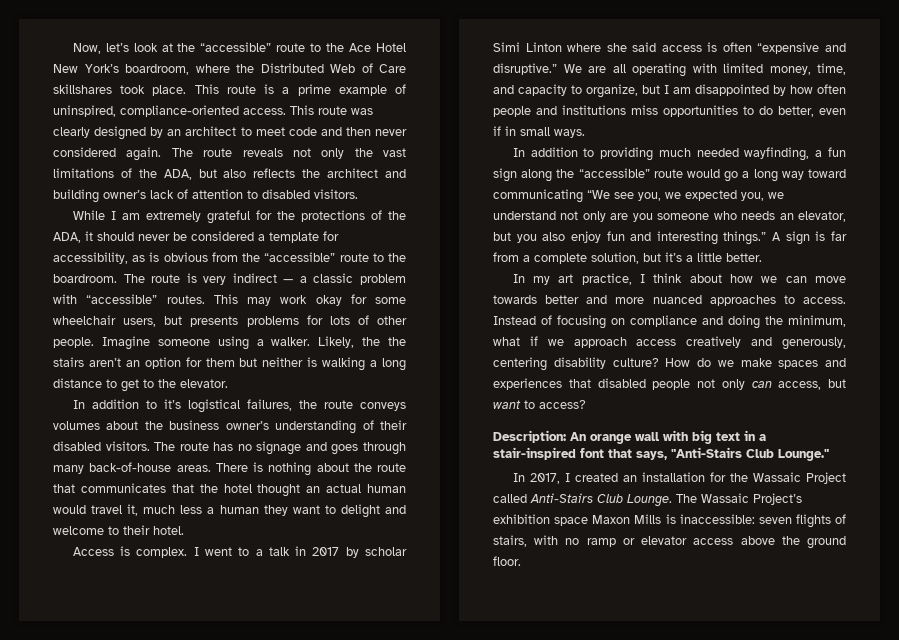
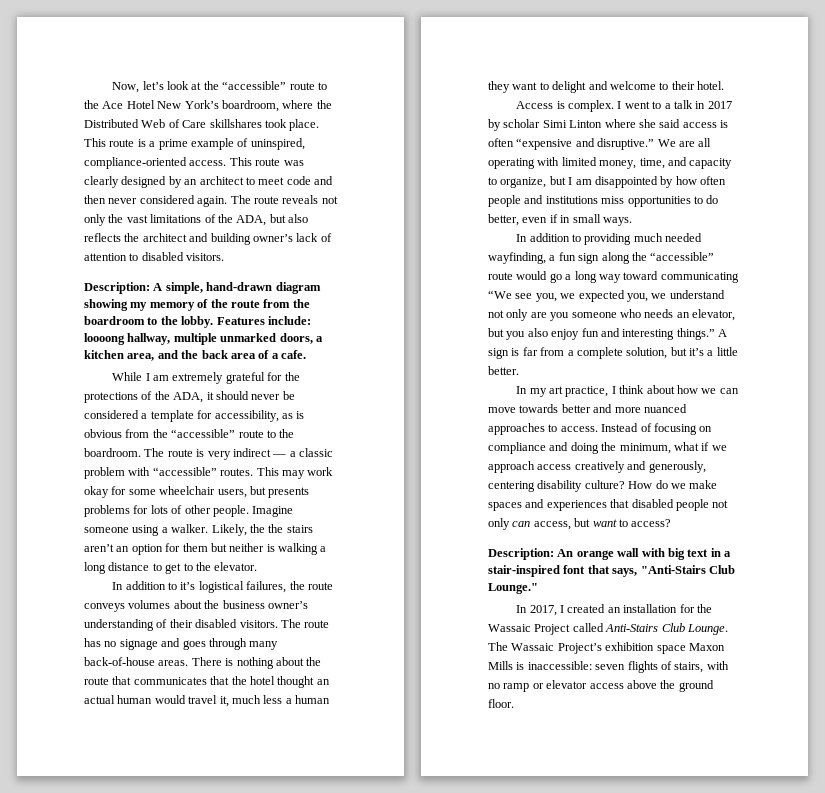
(358, 194) none -> [84,282,321,294] [84,299,310,311] [84,316,311,328] [84,333,323,345] [84,350,306,361] // Description: A simple, hand-drawn diagram showing my memory of the route from the boardroom to the lobby. Features include: loooong hallway, multiple unmarked doors, a kitchen area, and the back area of a cafe.

